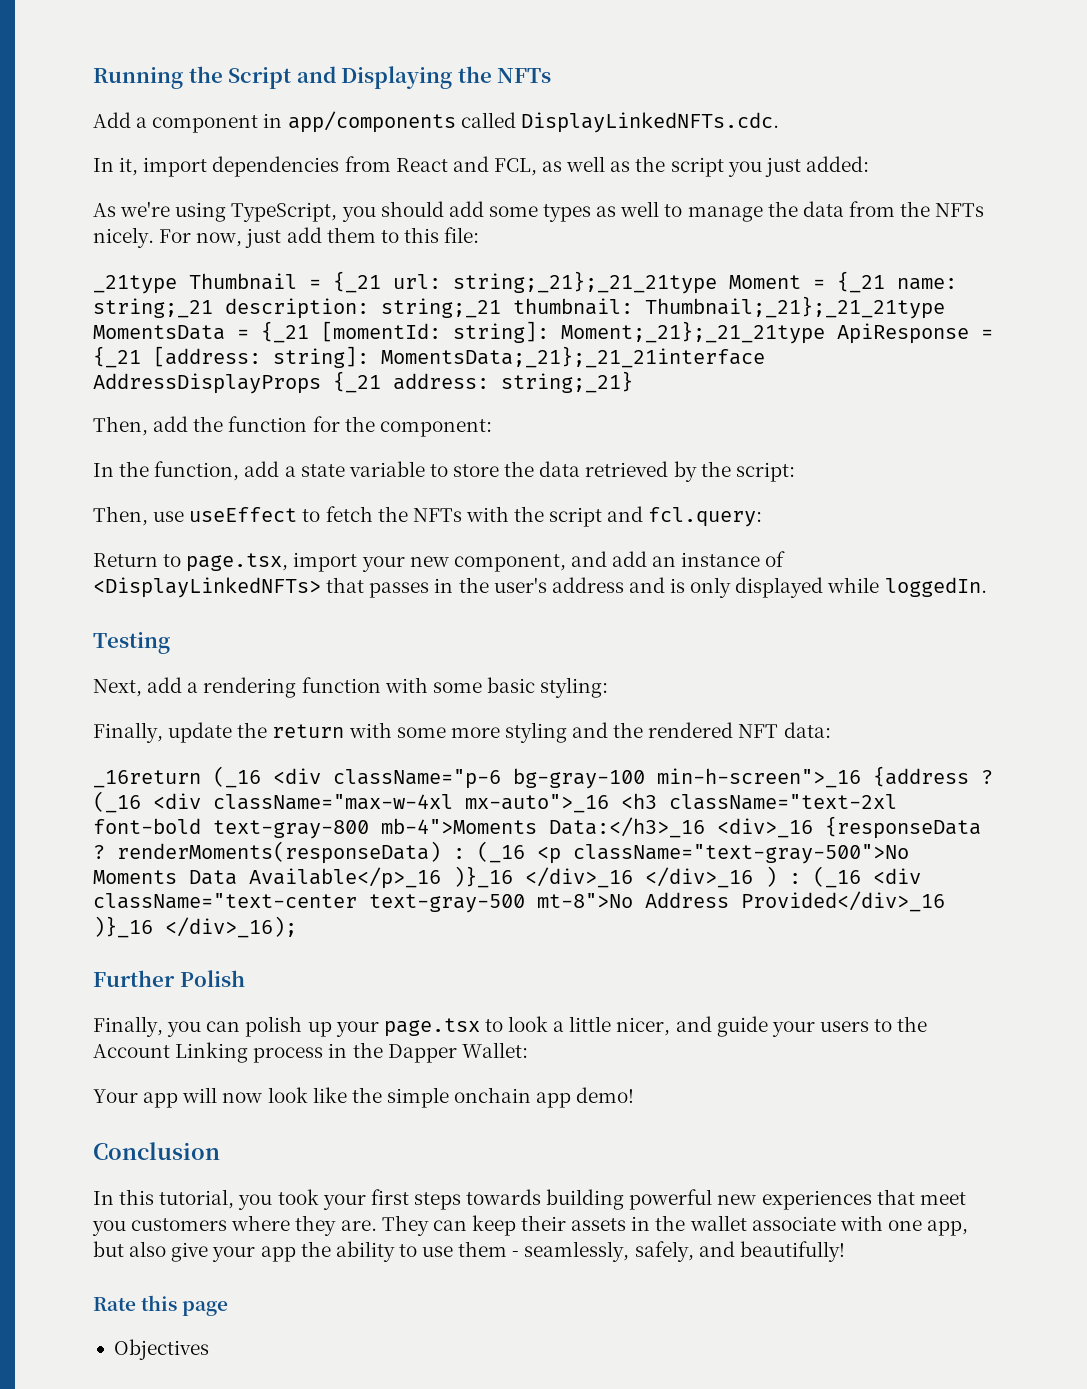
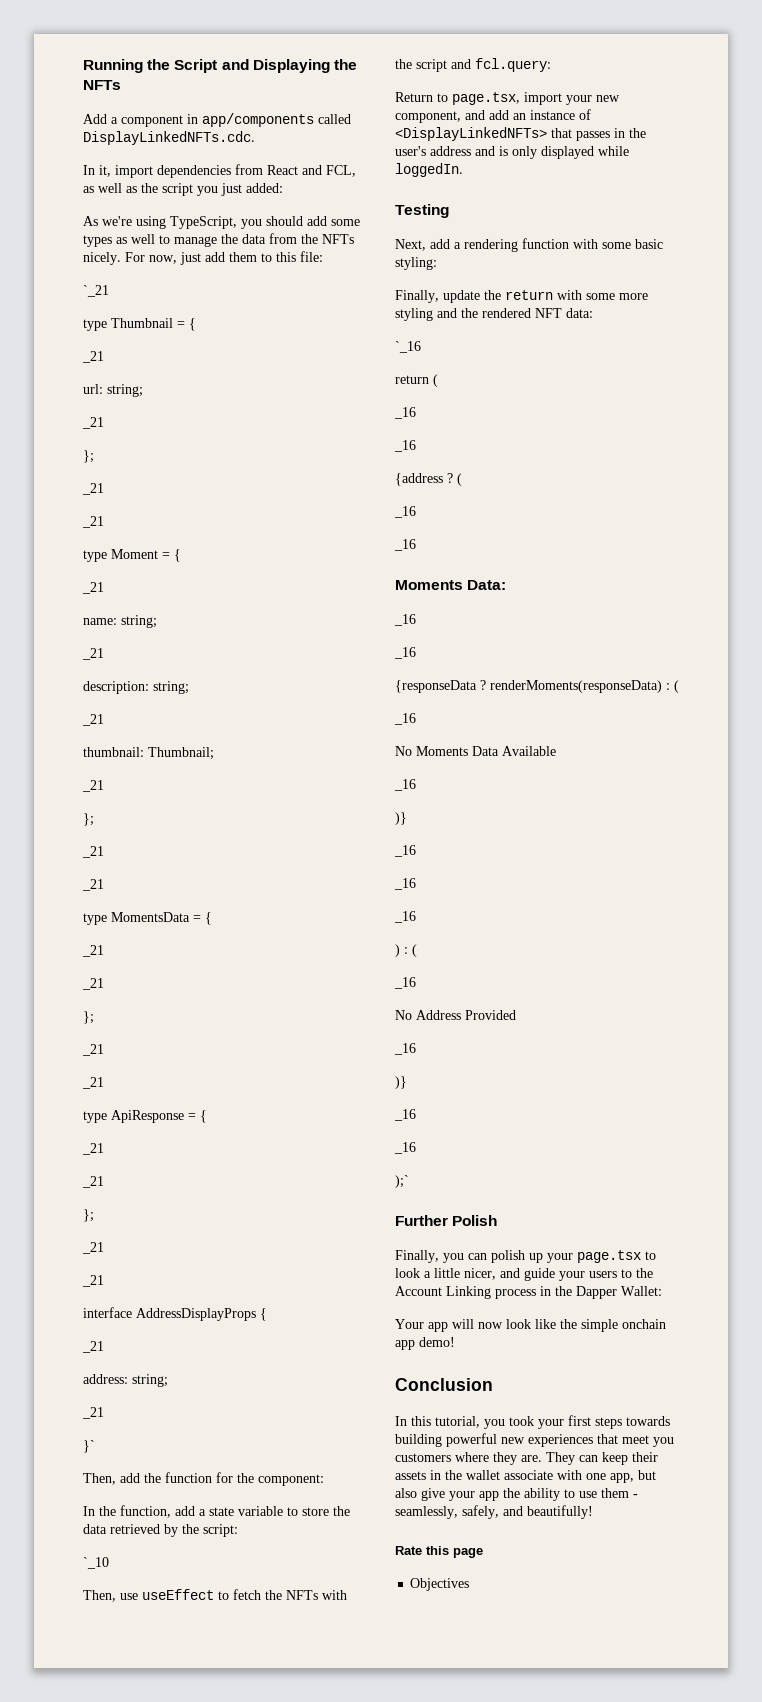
[93,271,957,294] [93,296,945,319] [93,321,993,344] [93,346,765,368] [93,371,633,394] _21type Thumbnail = {_21 url: string;_21};_21_21type Moment = {_21 name: string;_21 description: string;_21 thumbnail: Thumbnail;_21};_21_21type MomentsData = {_21 [momentId: string]: Moment;_21};_21_21type ApiResponse = {_21 [address: string]: MomentsData;_21};_21_21interface AddressDisplayProps {_21 address: string;_21} -> [83,285,109,297] [83,318,196,331] [82,351,104,363] [83,384,143,397] [82,417,104,429] [83,450,94,463] [82,483,104,495] [82,516,104,528] [83,549,181,562] [82,582,104,594] [83,615,157,628] [82,648,104,660] [83,681,189,694] [82,714,104,726] [83,747,214,760] [82,780,104,792] [83,813,94,826] [82,846,104,858] [82,879,104,891] [83,912,212,925] [82,945,104,957] [82,978,104,990] [83,1011,94,1024] [82,1044,104,1056] [82,1077,104,1089] [83,1110,207,1123] [82,1143,104,1155] [82,1176,104,1188] [83,1209,94,1222] [82,1242,104,1254] [82,1275,104,1287] [83,1307,267,1321] [82,1341,104,1353] [83,1374,168,1387] [82,1407,104,1419] [83,1440,95,1453] `_21 // type Thumbnail = { // _21 // url: string; // _21 // }; // _21 // _21 // type Moment = { // _21 // name: string; // _21 // description: string; // _21 // thumbnail: Thumbnail; // _21 // }; // _21 // _21 // type MomentsData = { // _21 // _21 // }; // _21 // _21 // type ApiResponse = { // _21 // _21 // }; // _21 // _21 // interface AddressDisplayProps { // _21 // address: string; // _21 // }`
(795, 472) none -> [83,1557,109,1569] // `_10
[93,766,993,789] [93,791,897,813] [93,816,981,839] [93,841,909,864] [93,866,921,889] [93,891,945,913] [93,916,297,938] _16return (_16 <div className="p-6 bg-gray-100 min-h-screen">_16 {address ? (_16 <div className="max-w-4xl mx-auto">_16 <h3 className="text-2xl font-bold text-gray-800 mb-4">Moments Data:</h3>_16 <div>_16 {responseData ? renderMoments(responseData) : (_16 <p className="text-gray-500">No Moments Data Available</p>_16 )}_16 </div>_16 </div>_16 ) : (_16 <div className="text-center text-gray-500 mt-8">No Address Provided</div>_16 )}_16 </div>_16); -> [395,341,421,353] [395,374,438,387] [394,407,416,419] [394,440,416,452] [395,473,462,486] [394,506,416,518] [394,539,416,551] [395,580,507,590] [394,614,416,626] [394,647,416,659] [395,680,679,693] [394,713,416,725] [395,746,556,756] [394,779,416,791] [395,812,407,825] [394,845,416,857] [394,878,416,890] [394,911,416,923] [395,944,417,957] [394,977,416,989] [395,1010,516,1020] [394,1043,416,1055] [395,1076,407,1089] [394,1109,416,1121] [394,1142,416,1154] [395,1175,409,1188] `_16 // return ( // _16 // _16 // {address ? ( // _16 // _16 // Moments Data: // _16 // _16 // {responseData ? renderMoments(responseData) : ( // _16 // No Moments Data Available // _16 // )} // _16 // _16 // _16 // ) : ( // _16 // No Address Provided // _16 // )} // _16 // _16 // );`

